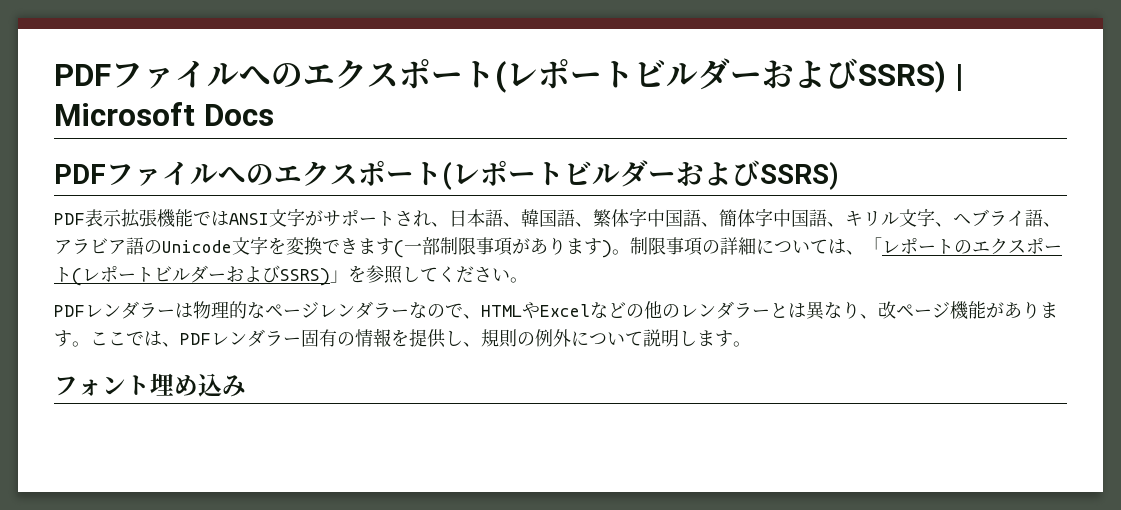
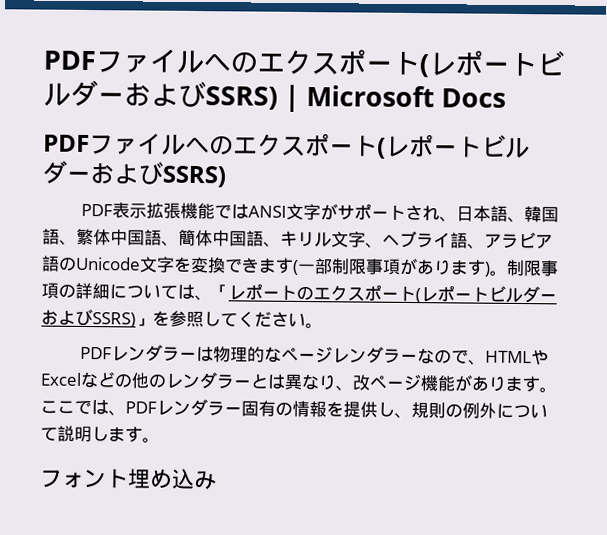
[629,208,647,227] 字 -> (111, 237) none
[755,208,773,227] 字 -> (213, 238) none

